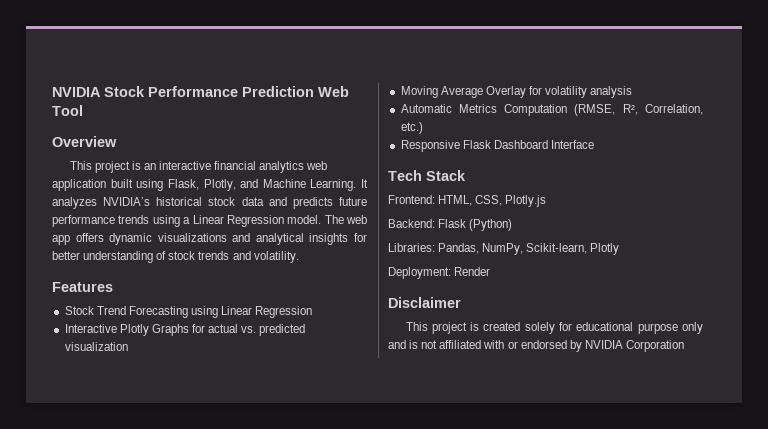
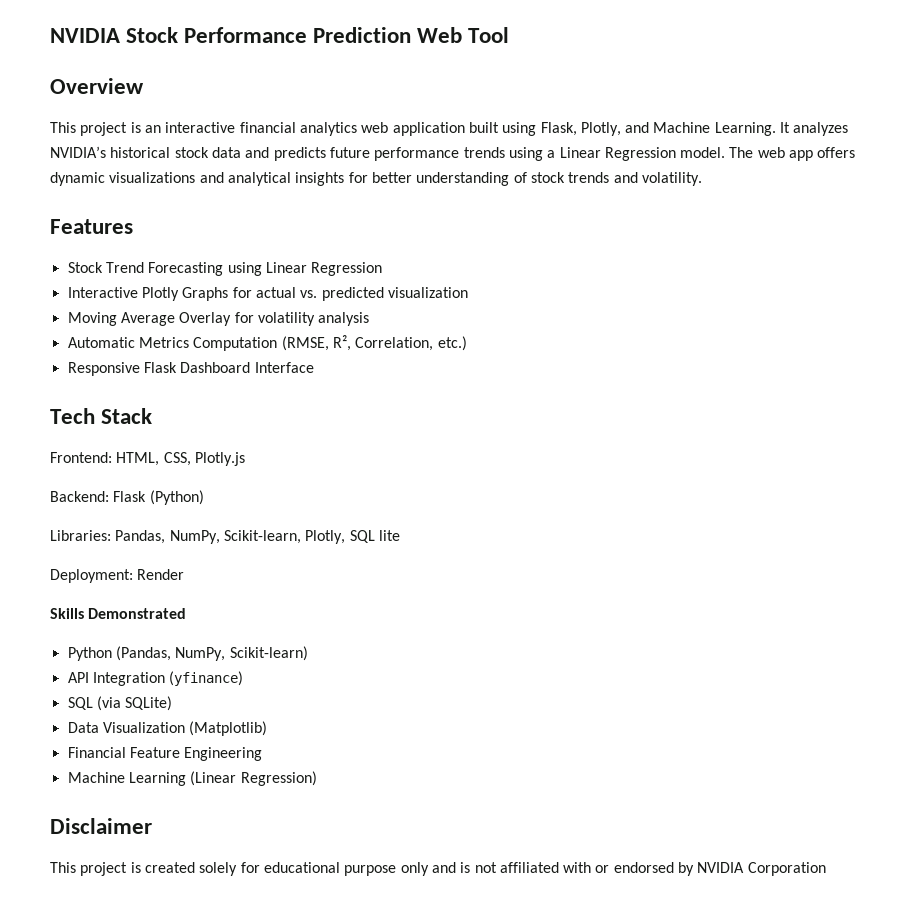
[590,243,620,255] Plotly -> [305,530,400,544] Plotly, SQL lite
(491, 271) none -> [50,608,187,619] [67,646,308,661] [67,671,244,686] [67,696,173,711] [67,721,268,736] [67,747,263,761] [67,771,317,786] // Skills Demonstrated // Python (Pandas, NumPy, Scikit-learn) // API Integration (yfinance) // SQL (via SQLite) // Data Visualization (Matplotlib) // Financial Feature Engineering // Machine Learning (Linear Regression)

